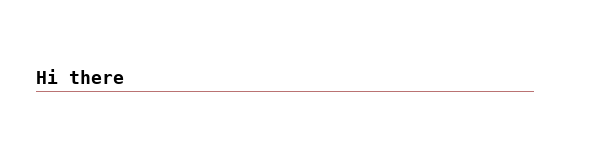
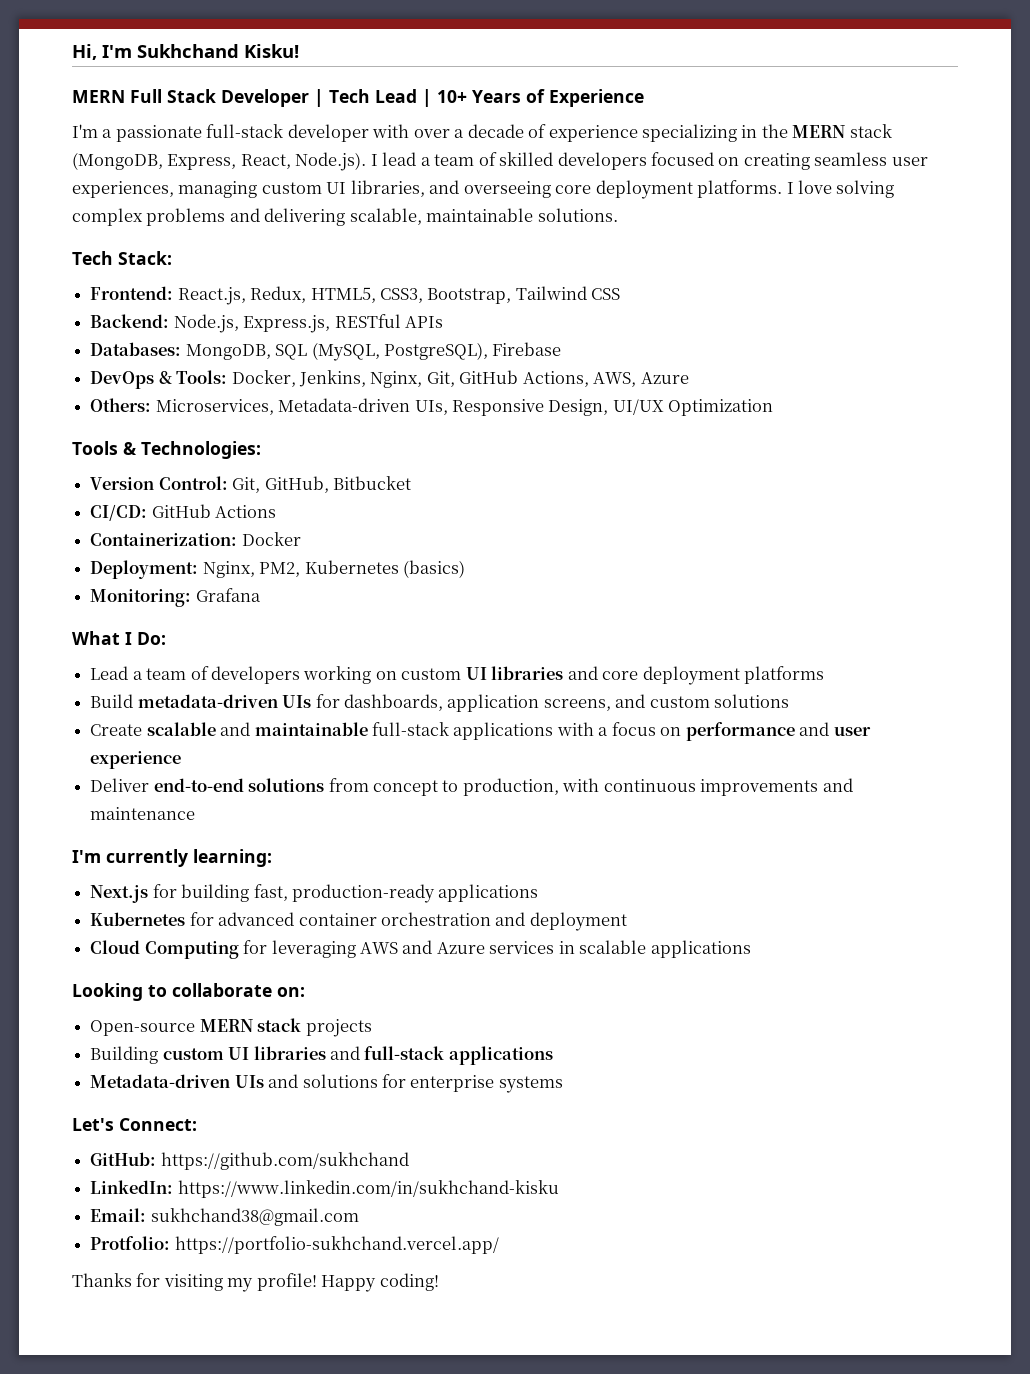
[36,69,124,84] Hi there -> [72,44,299,60] [72,89,644,107] [72,124,892,142] [72,152,928,171] [72,180,895,199] [72,208,618,226] [72,251,172,265] [90,286,621,305] [90,314,443,333] [90,342,562,361] [90,370,689,389] [90,398,774,416] [72,441,261,459] [90,476,411,493] [90,504,277,521] [90,532,301,546] [90,560,465,579] [90,588,261,607] [72,631,166,645] [90,666,825,685] [90,694,790,712] [90,722,871,741] [90,751,182,769] [90,778,853,796] [90,807,196,820] [72,849,272,867] [90,884,539,903] [90,912,627,931] [90,940,751,959] [72,983,305,1001] [90,1018,372,1037] [90,1046,553,1065] [90,1074,563,1093] [72,1118,197,1131] [90,1152,409,1170] [90,1180,559,1198] [90,1208,359,1226] [90,1236,499,1254] [72,1273,439,1292] Hi, I'm Sukhchand Kisku! // MERN Full Stack Developer | Tech Lead | 10+ Years of Experience // I'm a passionate full-stack developer with over a decade of experience specializing in the MERN stack (MongoDB, Express, React, Node.js). I lead a team of skilled developers focused on creating seamless user experiences, managing custom UI libraries, and overseeing core deployment platforms. I love solving complex problems and delivering scalable, maintainable solutions. // Tech Stack: // Frontend: React.js, Redux, HTML5, CSS3, Bootstrap, Tailwind CSS // Backend: Node.js, Express.js, RESTful APIs // Databases: MongoDB, SQL (MySQL, PostgreSQL), Firebase // DevOps & Tools: Docker, Jenkins, Nginx, Git, GitHub Actions, AWS, Azure // Others: Microservices, Metadata-driven UIs, Responsive Design, UI/UX Optimization // Tools & Technologies: // Version Control: Git, GitHub, Bitbucket // CI/CD: GitHub Actions // Containerization: Docker // Deployment: Nginx, PM2, Kubernetes (basics) // Monitoring: Grafana // What I Do: // Lead a team of developers working on custom UI libraries and core deployment platforms // Build metadata-driven UIs for dashboards, application screens, and custom solutions // Create scalable and maintainable full-stack applications with a focus on performance and user experience // Deliver end-to-end solutions from concept to production, with continuous improvements and maintenance // I'm currently learning: // Next.js for building fast, production-ready applications // Kubernetes for advanced container orchestration and deployment // Cloud Computing for leveraging AWS and Azure services in scalable applications // Looking to collaborate on: // Open-source MERN stack projects // Building custom UI libraries and full-stack applications // Metadata-driven UIs and solutions for enterprise systems // Let's Connect: // GitHub: https://github.com/sukhchand // LinkedIn: https://www.linkedin.com/in/sukhchand-kisku // Email: sukhchand38@gmail.com // Protfolio: https://portfolio-sukhchand.vercel.app/ // Thanks for visiting my profile! Happy coding!

